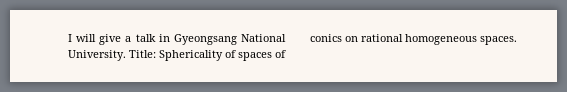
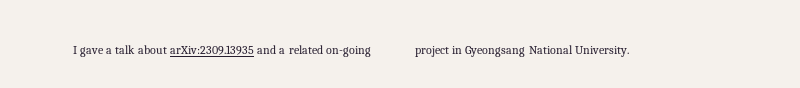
[76,34,286,45] [68,50,286,61] [310,34,517,45] will give a talk in Gyeongsang National University. Title: Sphericality of spaces of conics on rational homogeneous spaces. -> [79,45,629,57] gave a talk about arXiv:2309.13935 and a related on-going project in Gyeongsang National University.

